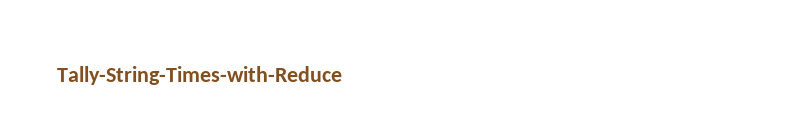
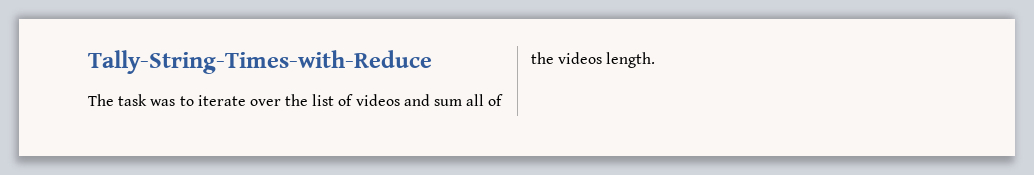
(342, 75) none -> [88,94,504,106] [531,52,656,68] // The task was to iterate over the list of videos and sum all of the videos length.

